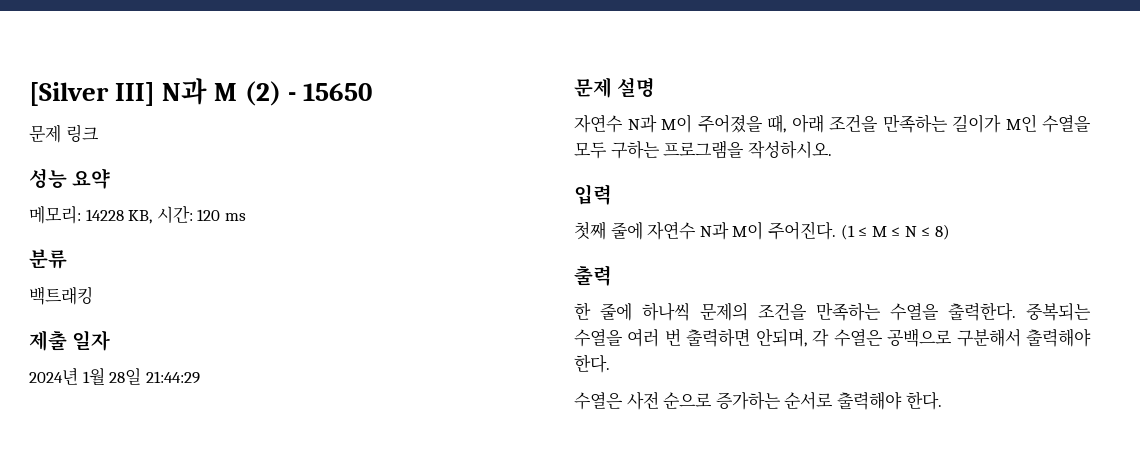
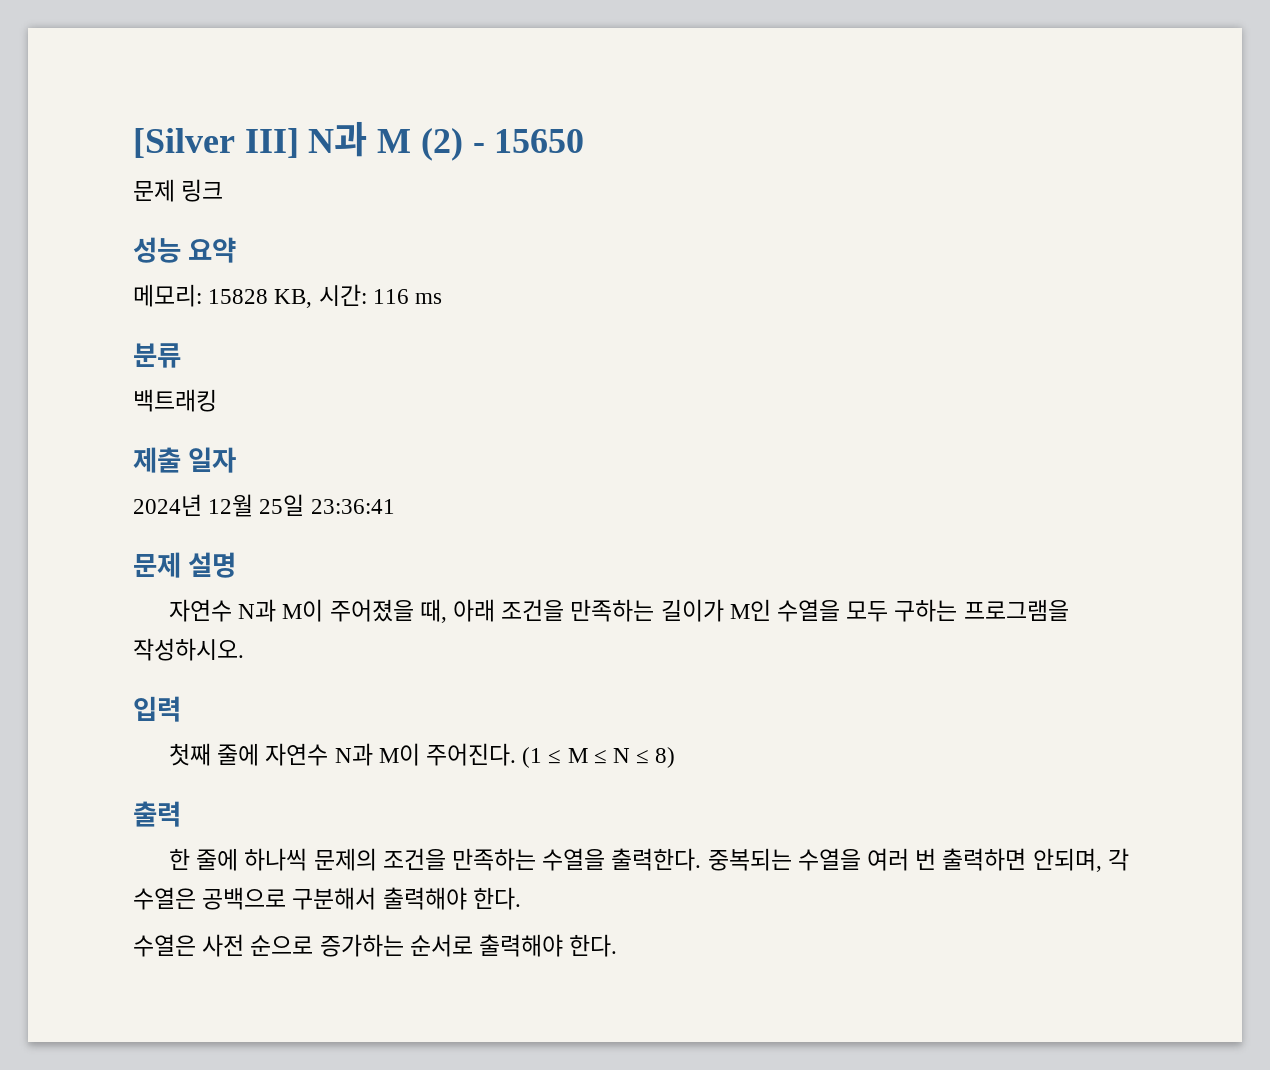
[85,209,124,221] 14228 -> [208,289,269,304] 15828
[197,209,221,221] 120 -> [372,289,409,304] 116
[82,368,200,385] 1월 28일 21:44:29 -> [208,494,395,517] 12월 25일 23:36:41

